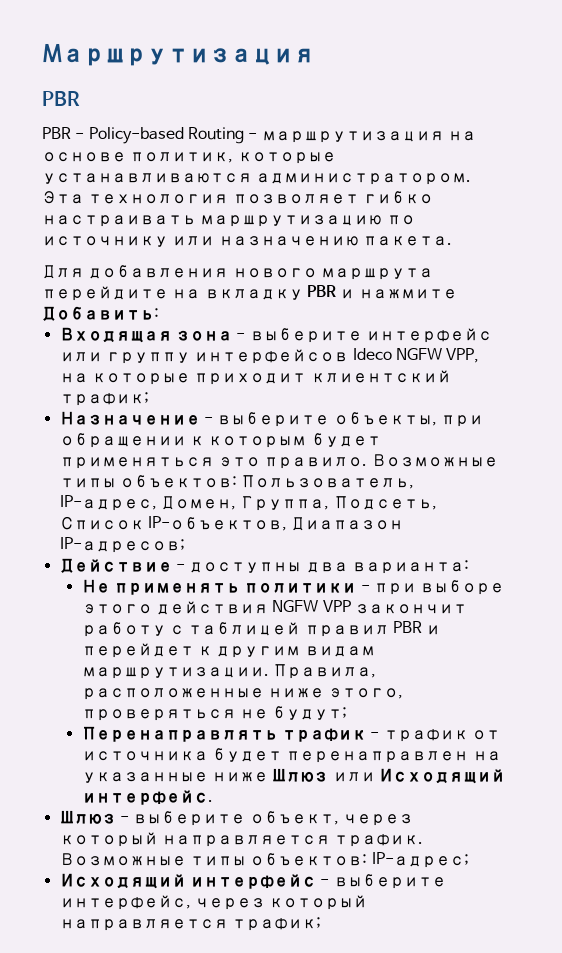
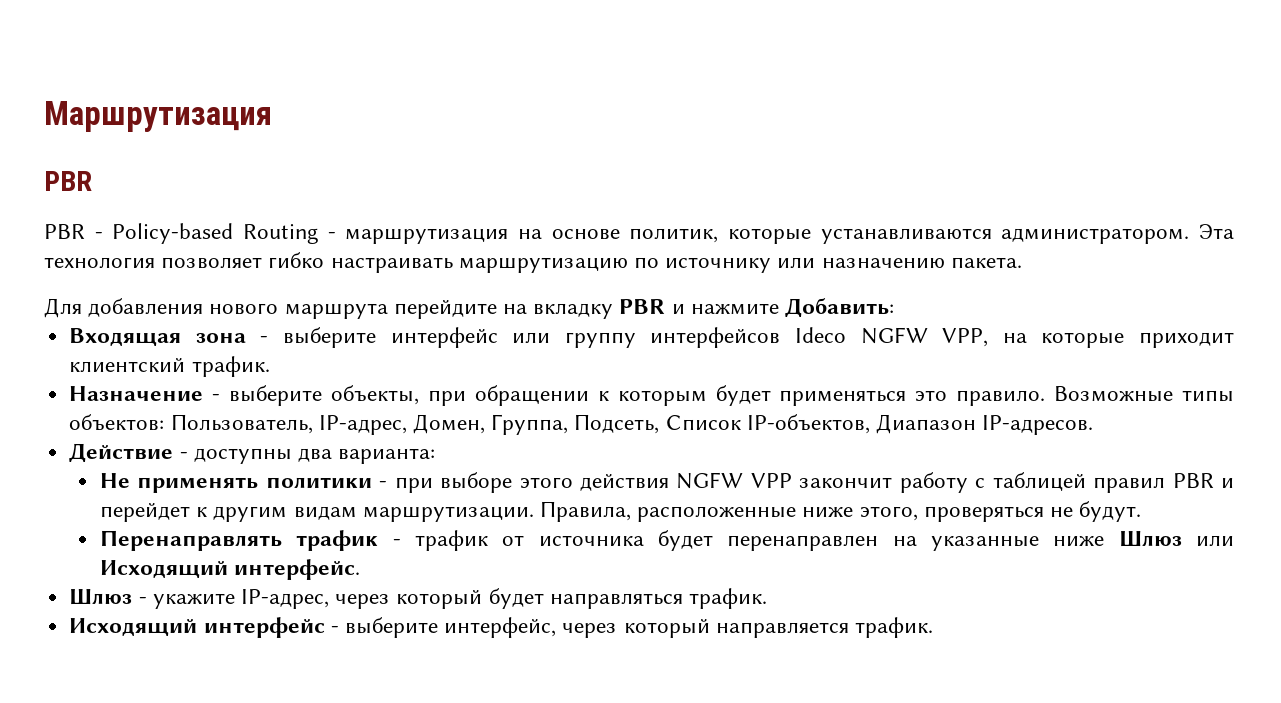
[59,392,149,406] трафик; -> [191,356,270,377] трафик.
[59,537,185,553] IP-адресов; -> [982,415,1094,435] IP-адресов.
[272,706,348,720] будут; -> [1079,501,1142,522] будут.
[133,811,413,826] [59,832,424,847] [59,852,469,868] выберите объект, через который направляется трафик. Возможные типы объектов: IP-адрес; -> [152,588,767,609] укажите IP-адрес, через который будет направляться трафик.
[231,917,321,931] трафик; -> [854,617,933,638] трафик.

